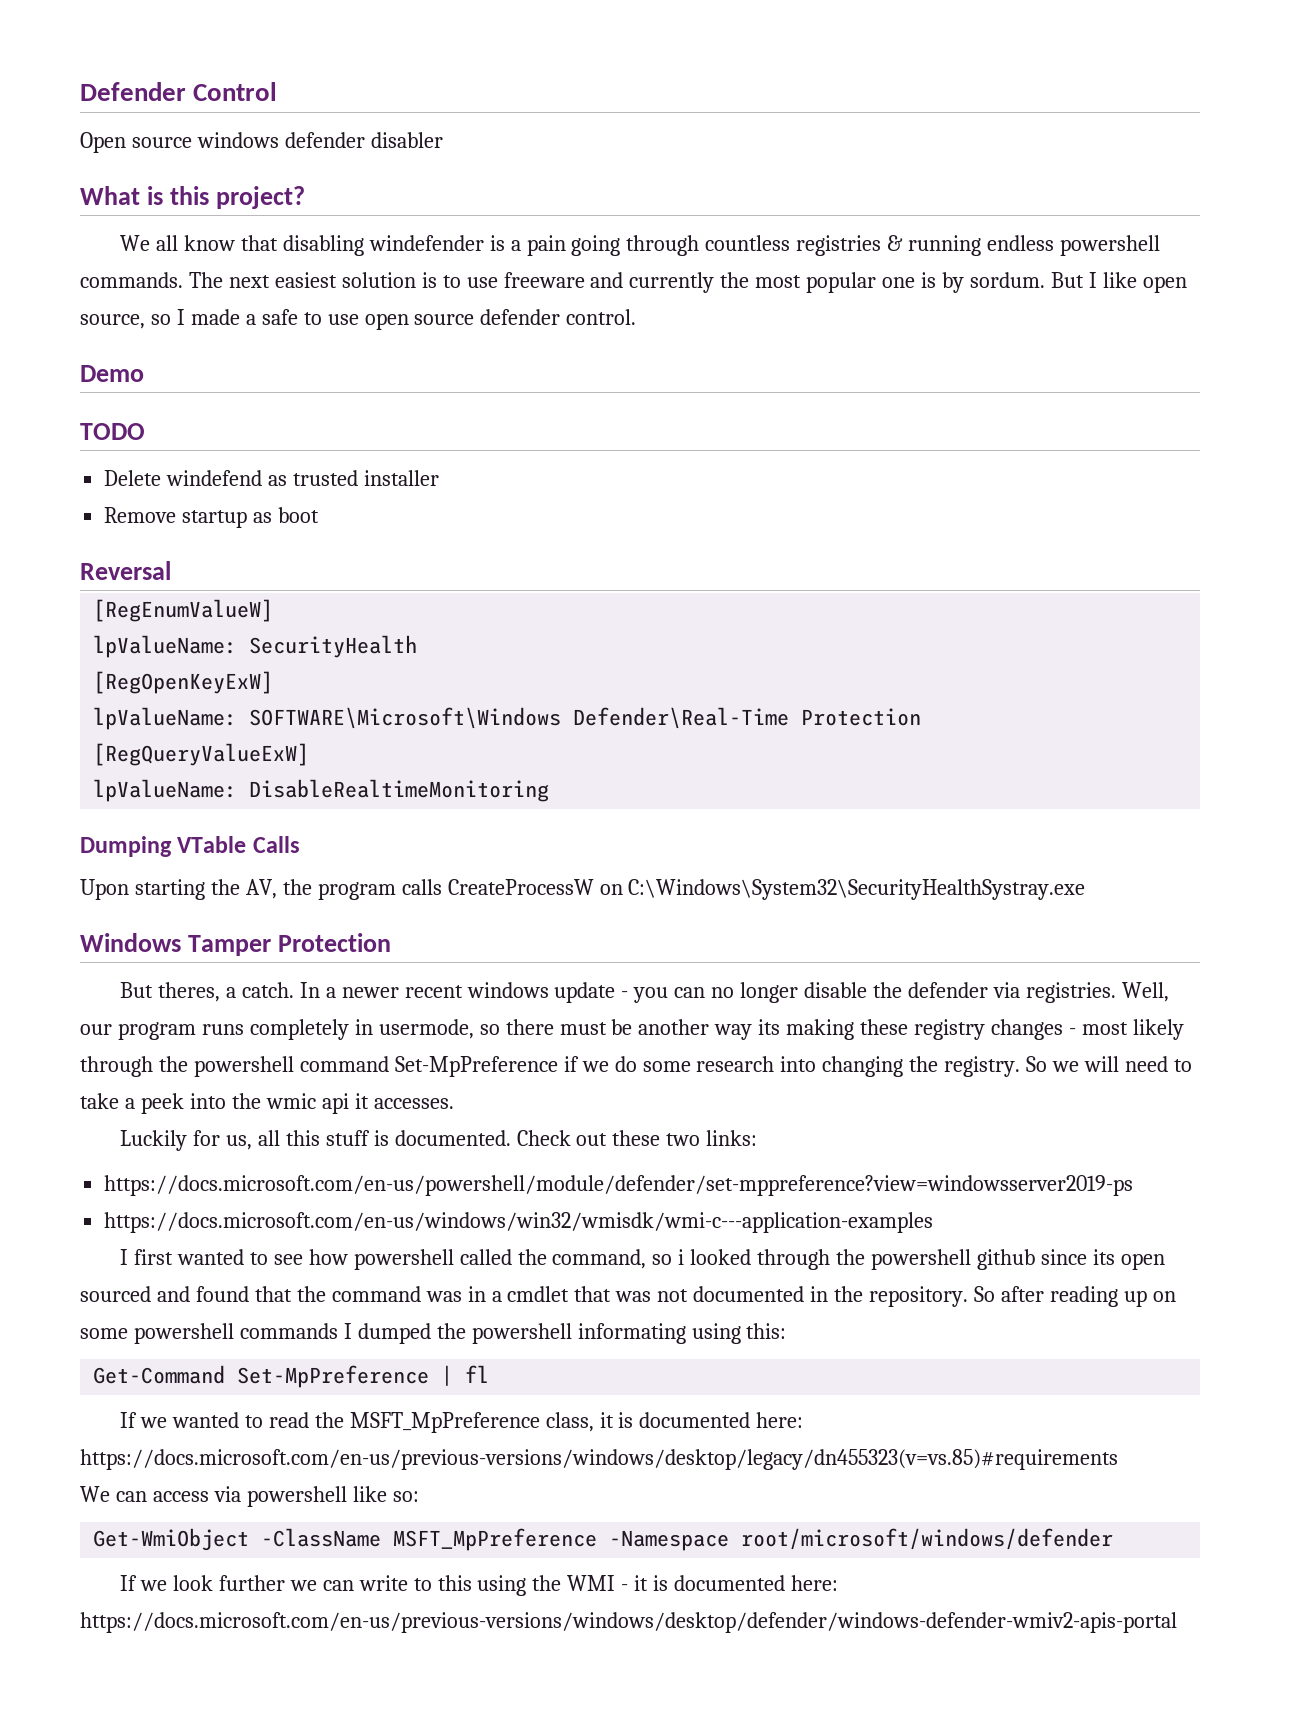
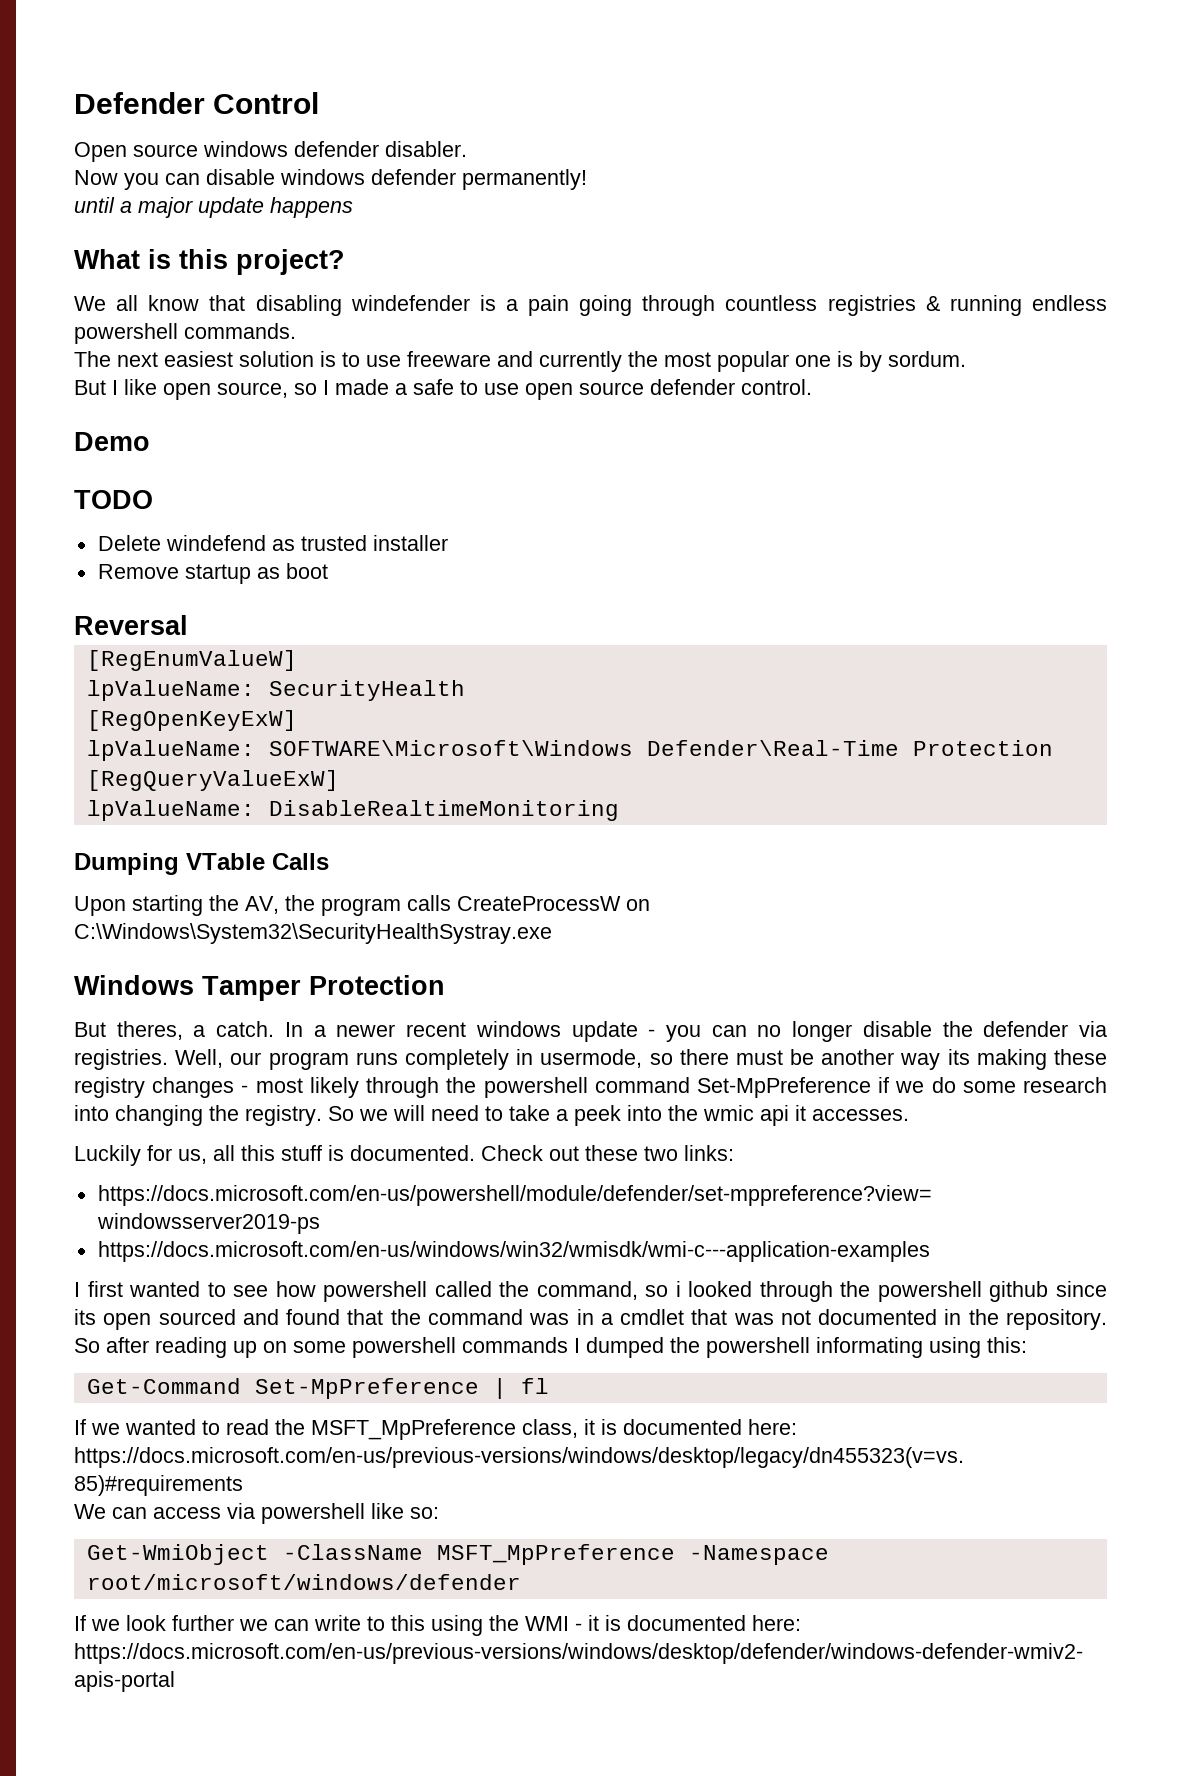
[370,132,443,148] disabler -> [385,141,467,157] [74,169,587,190] [74,197,353,218] disabler. // Now you can disable windows defender permanently! // until a major update happens
(183, 280) none -> (296, 331) //
(1045, 280) none -> (966, 359) //

